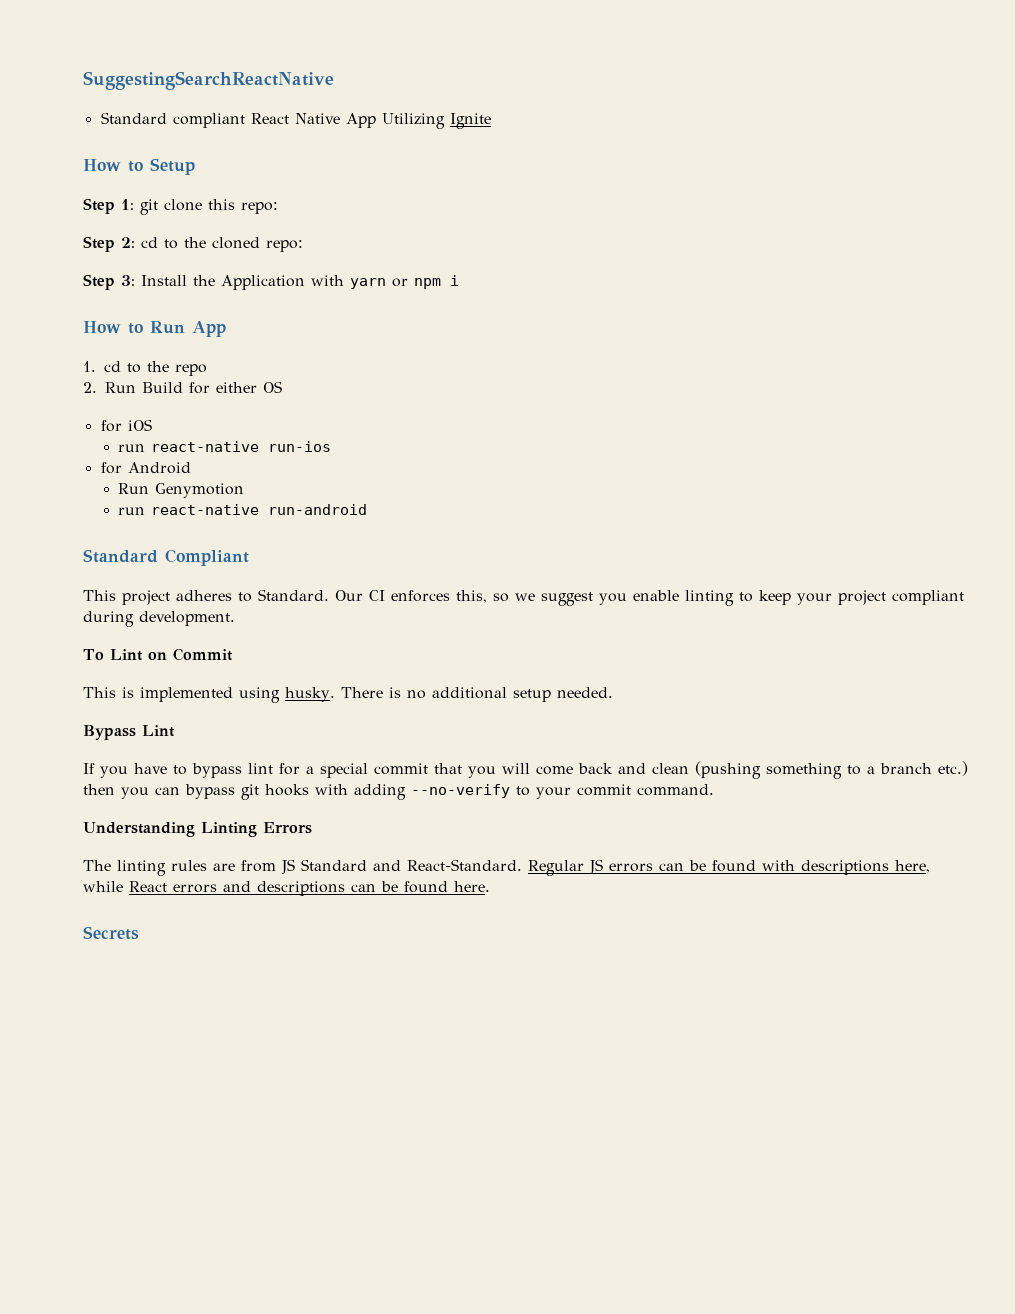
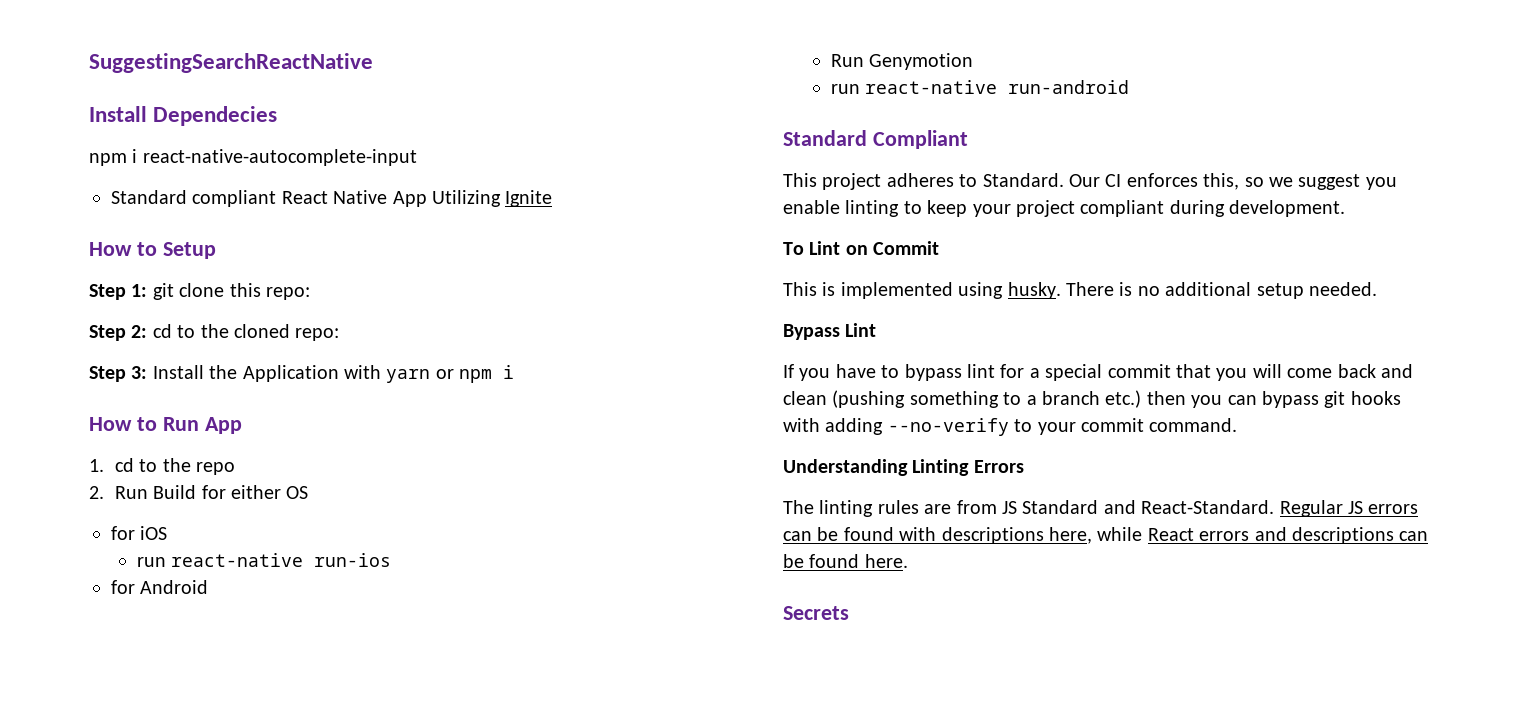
(334, 80) none -> [89,106,278,126] [89,149,417,166] // Install Dependecies // npm i react-native-autocomplete-input

